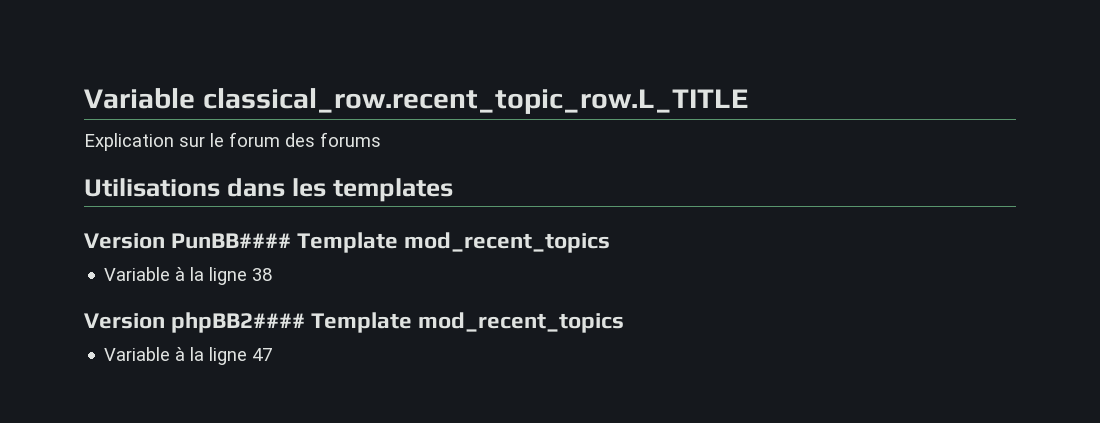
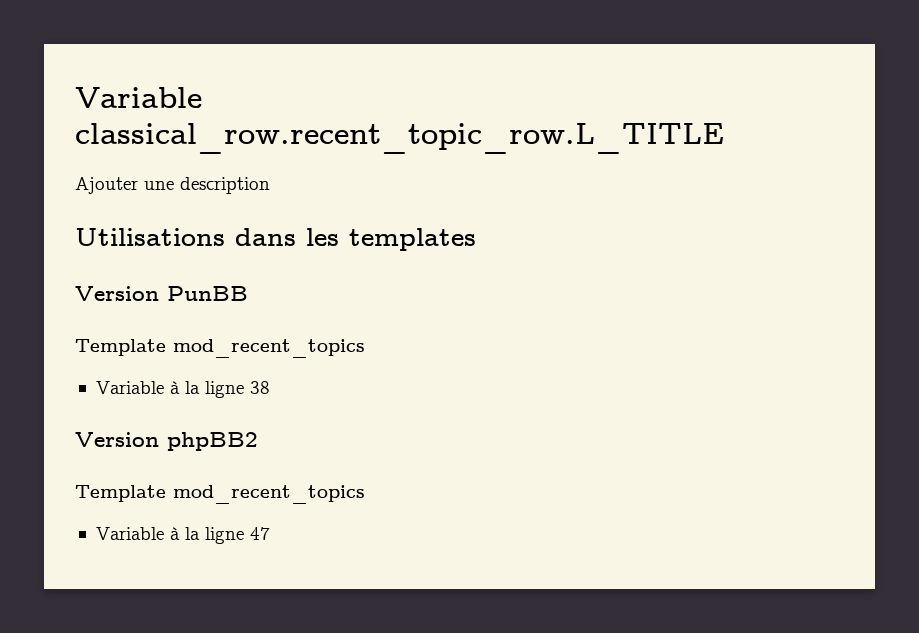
[84,132,381,151] Explication sur le forum des forums -> [75,177,270,194] Ajouter une description
[171,233,292,249] PunBB#### -> [167,286,248,301] PunBB //
[171,312,306,333] phpBB2#### -> [167,432,258,451] phpBB2 //

